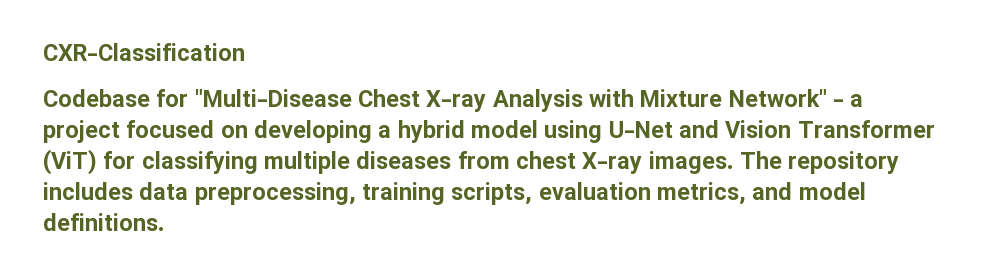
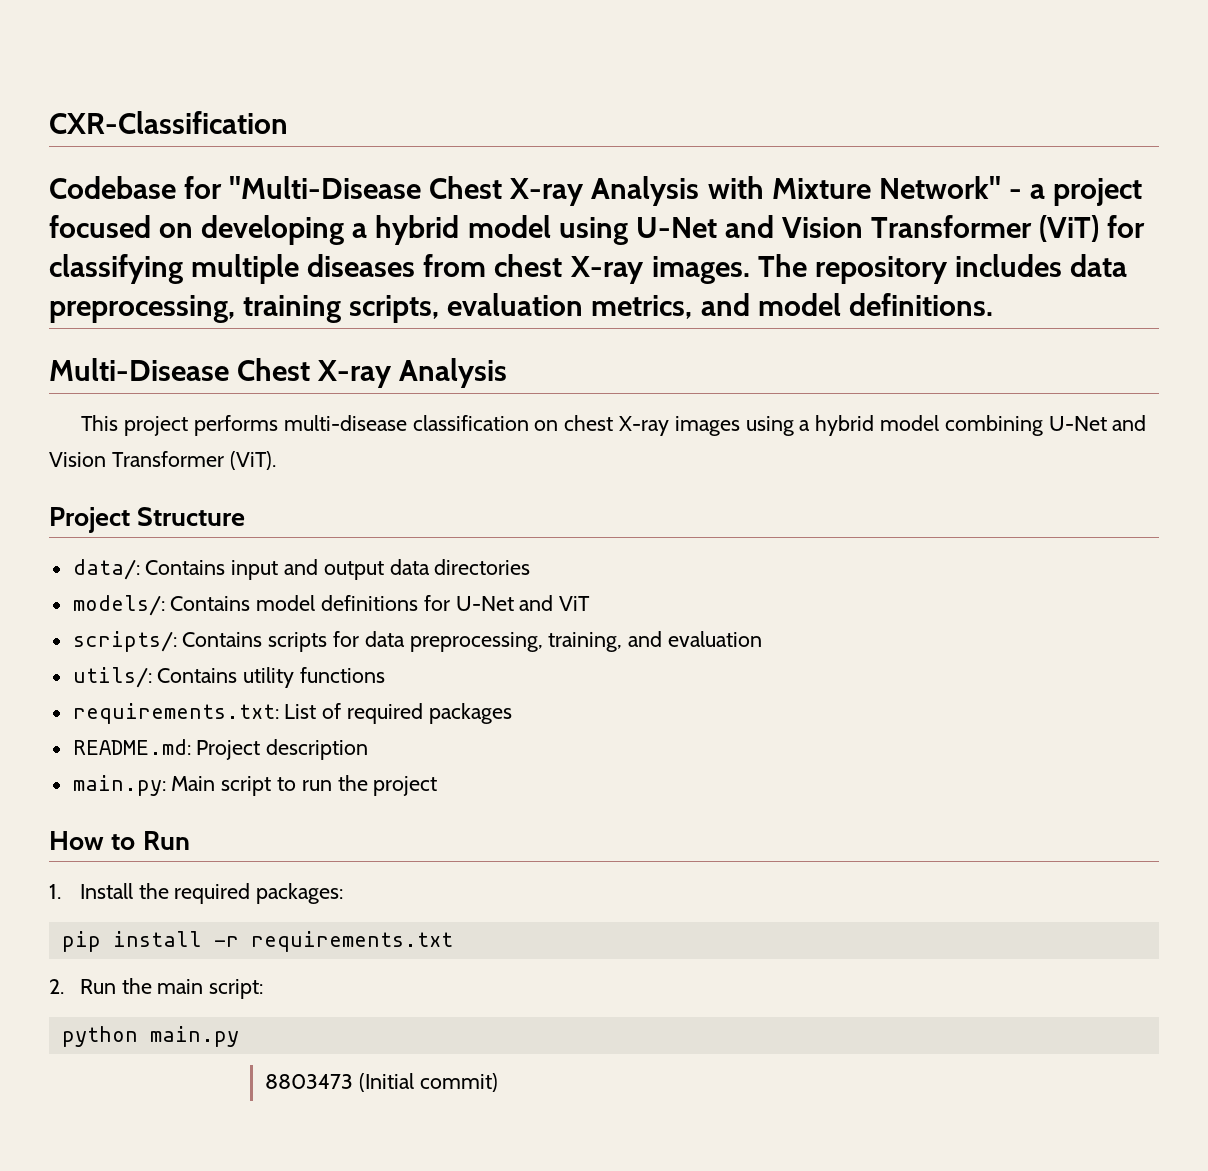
(165, 222) none -> [49,358,508,388] [81,415,1147,436] [49,451,276,470] [49,507,246,533] [72,559,531,580] [72,595,591,616] [72,631,763,652] [72,667,386,688] [72,703,512,724] [72,739,369,760] [72,775,438,796] [49,831,190,850] [49,883,344,904] [61,931,453,952] [49,978,264,999] [61,1026,239,1047] [264,1073,498,1092] // Multi-Disease Chest X-ray Analysis // This project performs multi-disease classification on chest X-ray images using a hybrid model combining U-Net and Vision Transformer (ViT). // Project Structure // data/: Contains input and output data directories // models/: Contains model definitions for U-Net and ViT // scripts/: Contains scripts for data preprocessing, training, and evaluation // utils/: Contains utility functions // requirements.txt: List of required packages // README.md: Project description // main.py: Main script to run the project // How to Run // 1. Install the required packages: // pip install -r requirements.txt // 2. Run the main script: // python main.py // 8803473 (Initial commit)

